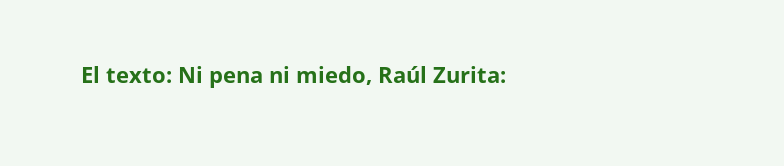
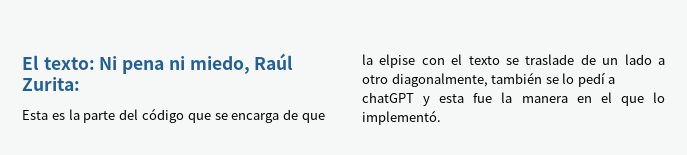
(506, 74) none -> [22,108,326,123] [362,54,665,68] [362,72,616,87] [362,92,665,106] [362,110,441,125] // Esta es la parte del código que se encarga de que la elpise con el texto se traslade de un lado a otro diagonalmente, también se lo pedí a chatGPT y esta fue la manera en el que lo implementó.

